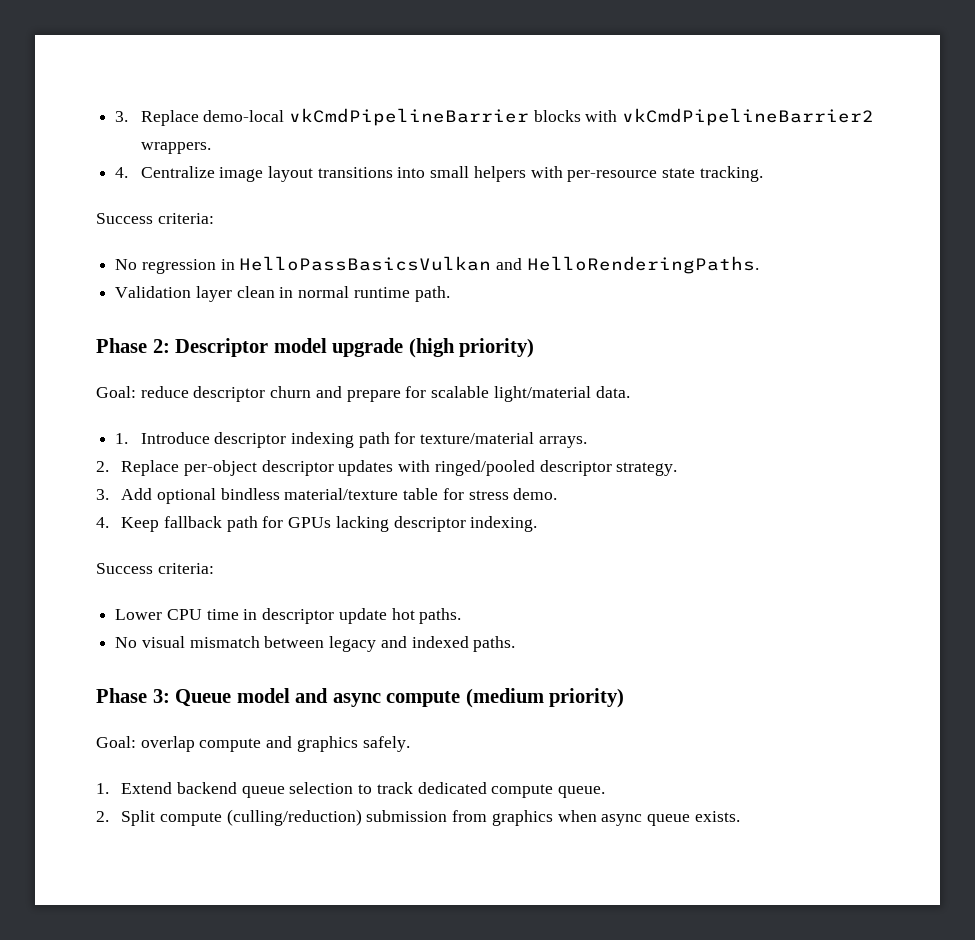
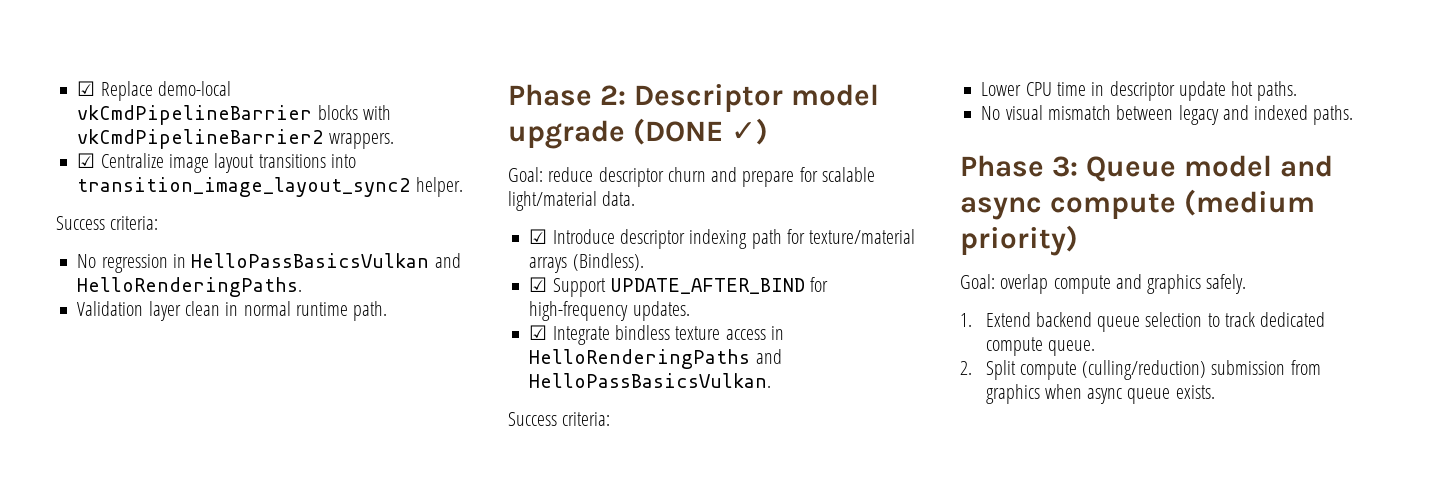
[115,111,129,122] 3. -> [77,81,96,96] ☑
[115,167,129,178] 4. -> [77,153,96,168] ☑
[430,166,763,182] small helpers with per-resource state tracking. -> [77,177,463,197] transition_image_layout_sync2 helper.
[408,338,535,358] (high priority) -> [632,118,768,145] (DONE ✓)
[115,433,129,444] 1. -> [529,229,548,244] ☑
[538,436,587,448] [96,460,678,476] [96,488,558,504] [96,516,538,532] arrays. // 2. Replace per-object descriptor updates with ringed/pooled descriptor strategy. // 3. Add optional bindless material/texture table for stress demo. // 4. Keep fallback path for GPUs lacking descriptor indexing. -> [529,253,644,273] [529,277,829,297] [529,301,690,321] [529,325,784,345] [529,349,782,369] [529,373,772,388] arrays (Bindless). // ☑ Support UPDATE_AFTER_BIND for high-frequency updates. // ☑ Integrate bindless texture access in HelloRenderingPaths and HelloPassBasicsVulkan.

